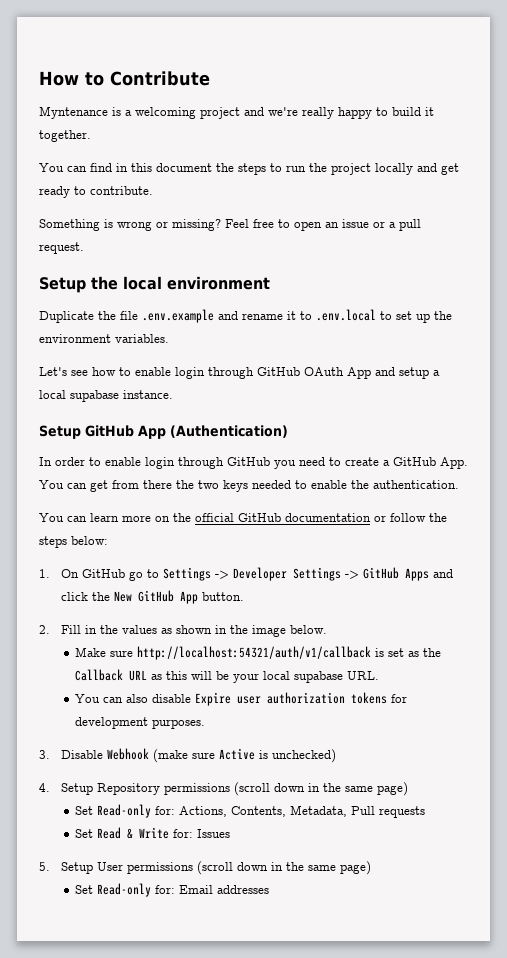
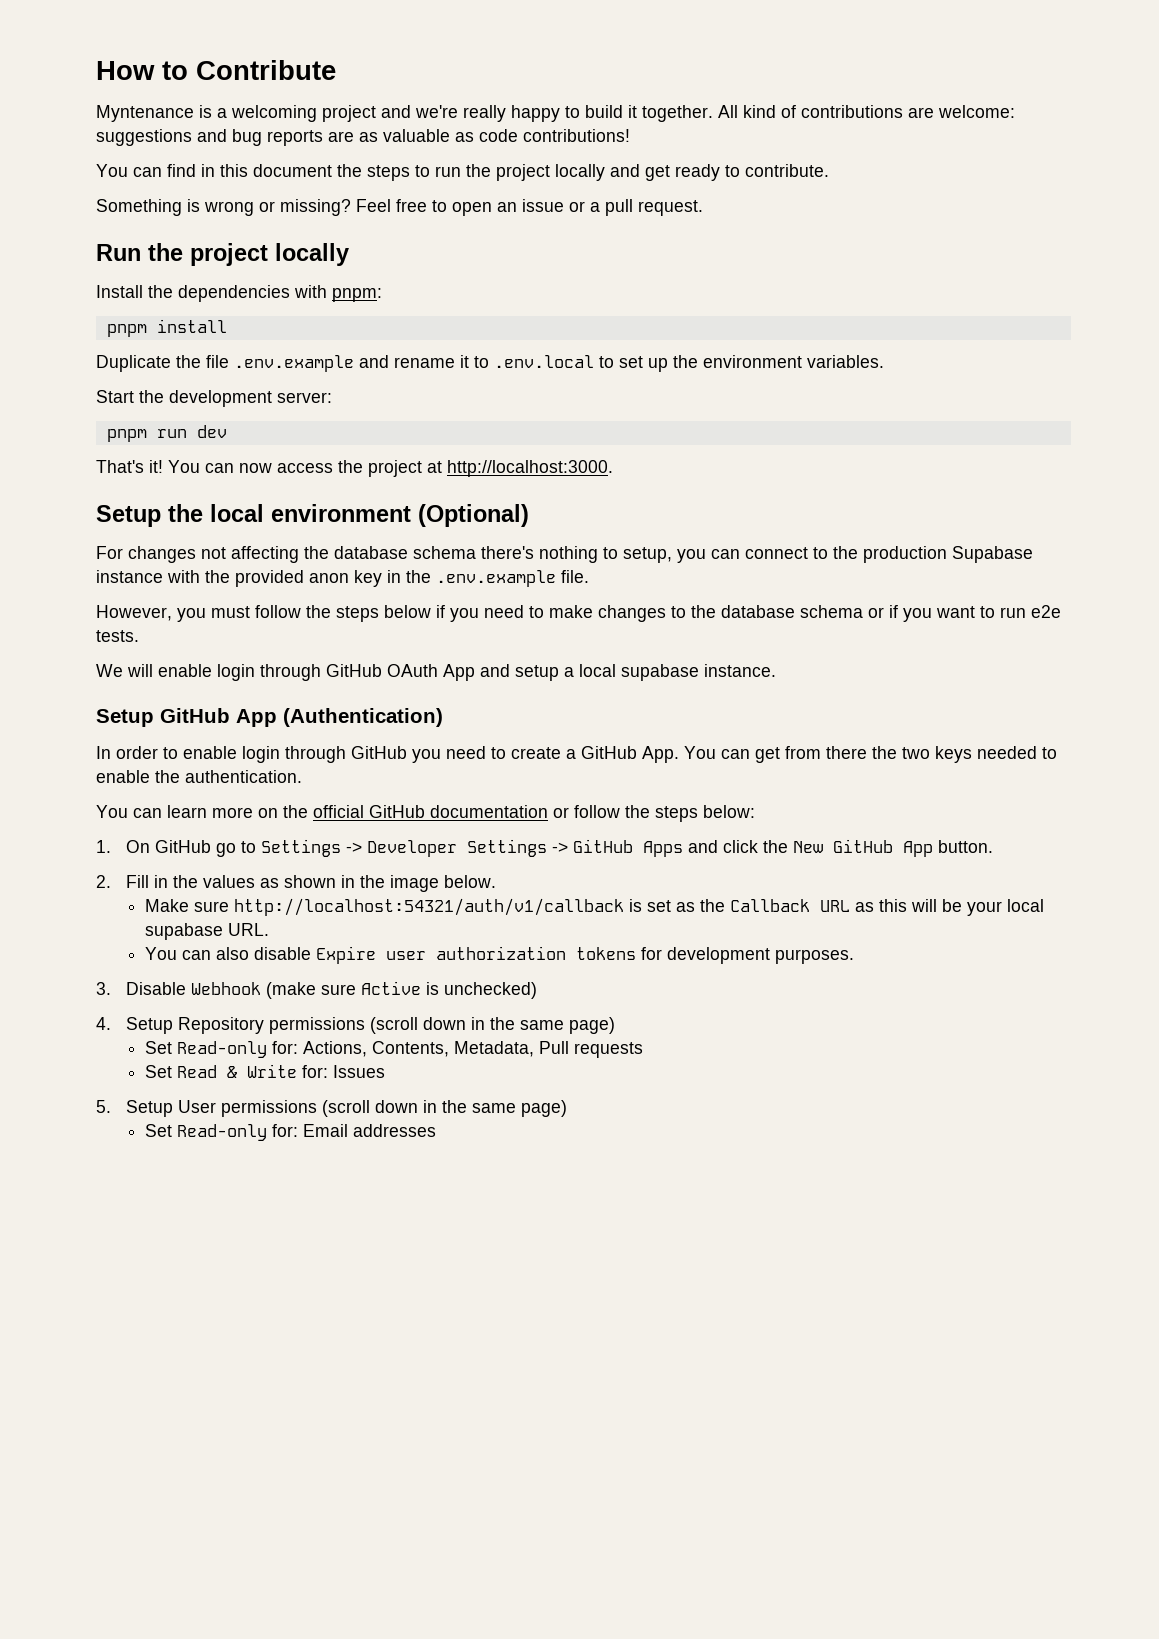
(91, 136) none -> [718,105,1015,118] [96,129,630,146] All kind of contributions are welcome: suggestions and bug reports are as valuable as code contributions!
[39,276,270,293] Setup the local environment -> [96,243,349,266] [96,285,382,302] [106,319,227,337] Run the project locally // Install the dependencies with pnpm: // pnpm install
[39,367,131,376] Let's see how to -> [96,390,332,407] [106,425,227,442] [96,460,613,477] [96,504,529,527] [96,546,1033,563] [96,570,589,587] [96,605,1061,622] [96,630,139,642] [96,664,153,677] Start the development server: // pnpm run dev // That's it! You can now access the project at http://localhost:3000. // Setup the local environment (Optional) // For changes not affecting the database schema there's nothing to setup, you can connect to the production Supabase instance with the provided anon key in the .env.example file. // However, you must follow the steps below if you need to make changes to the database schema or if you want to run e2e tests. // We will

